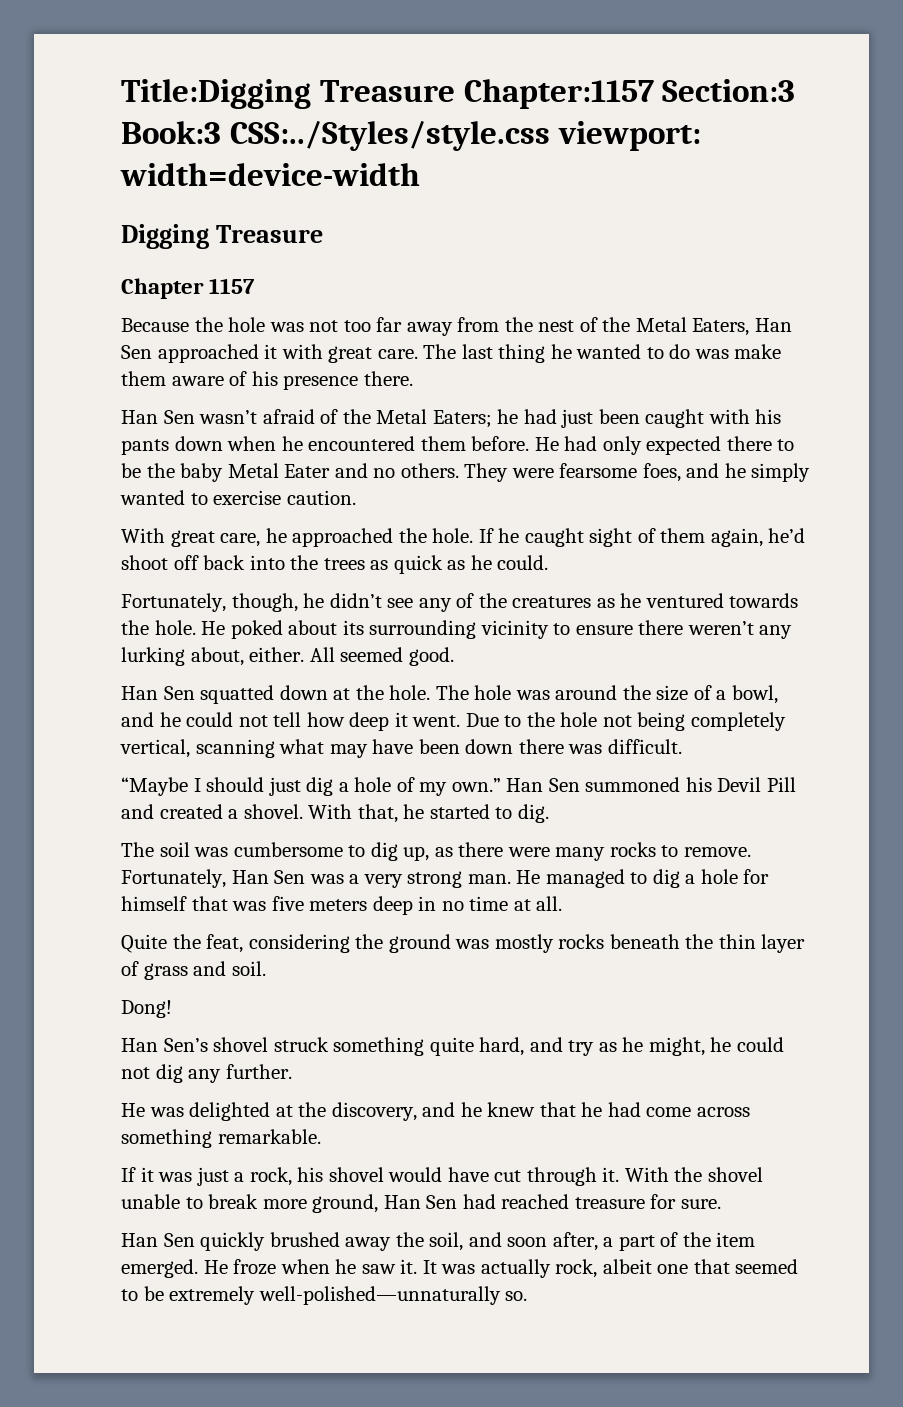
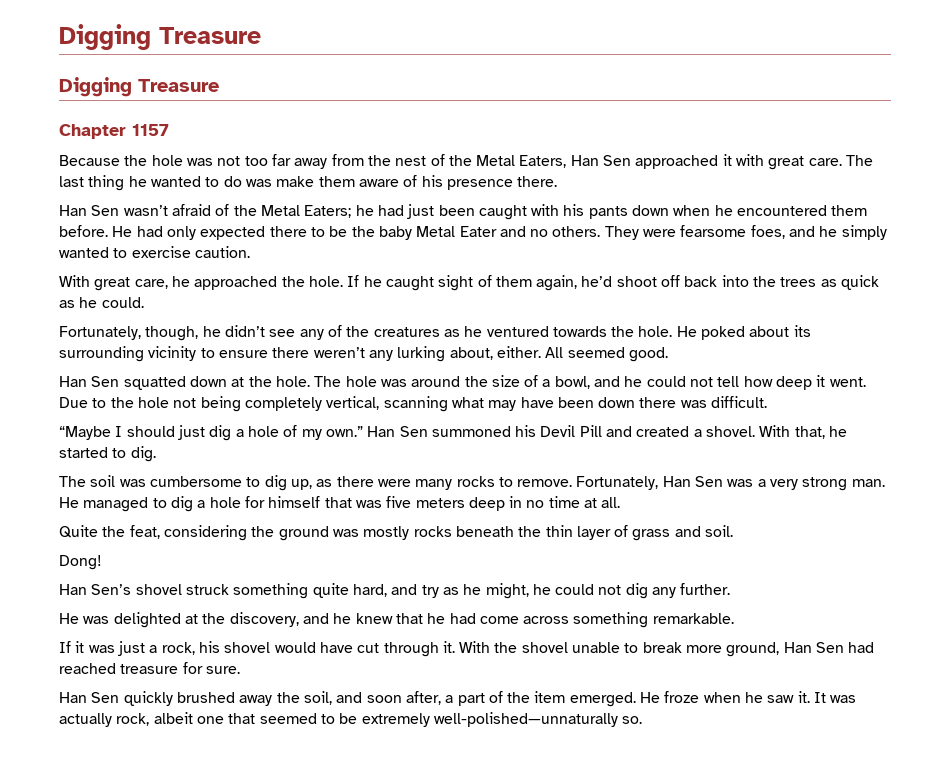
[121,79,796,109] [121,120,701,151] [120,163,420,186] Title:Digging Treasure Chapter:1157 Section:3 Book:3 CSS:../Styles/style.css viewport: width=device-width -> [59,24,261,50] Digging Treasure

